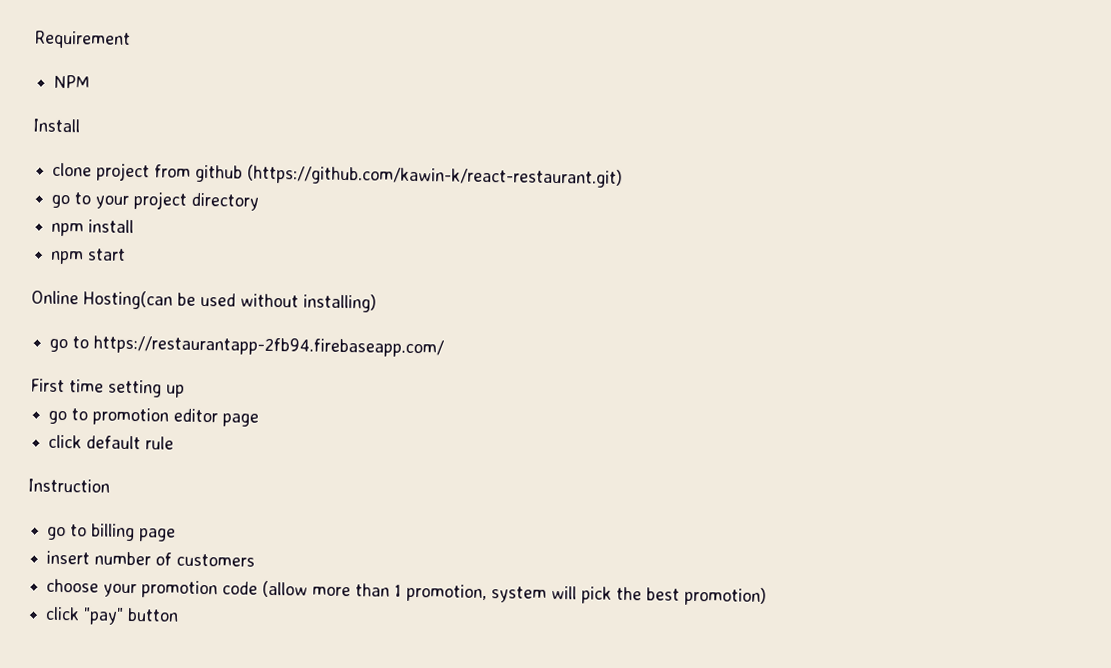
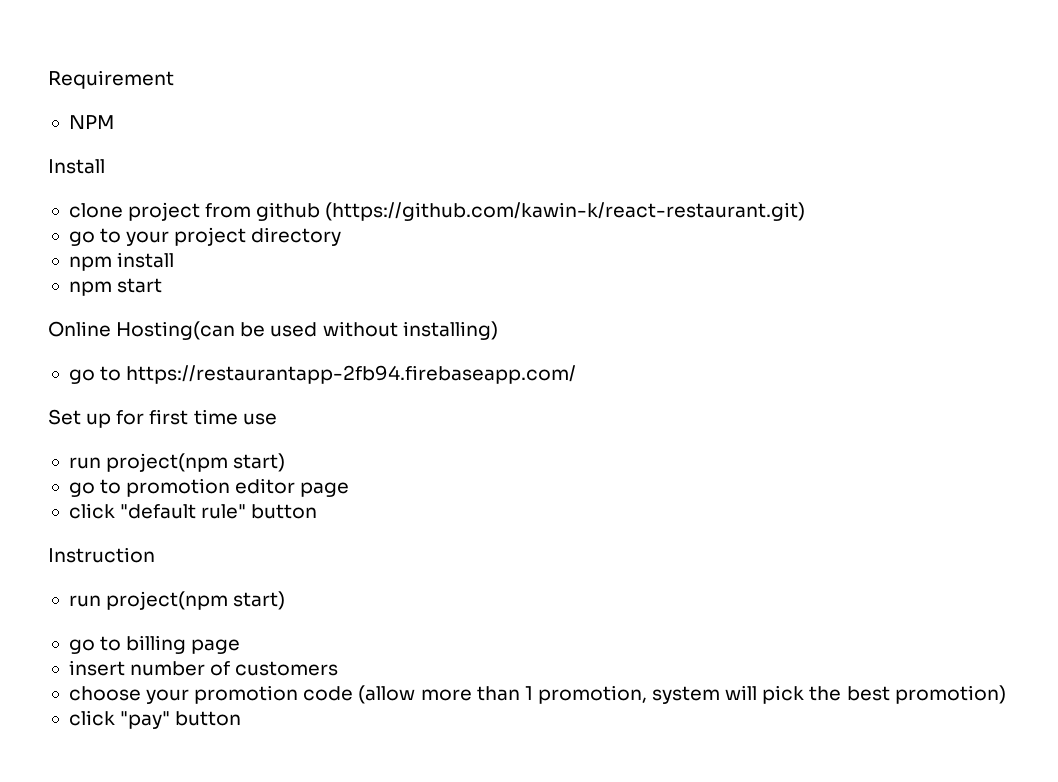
[30,378,185,398] First time setting up -> [48,409,277,428] [68,453,286,472] Set up for first time use // run project(npm start)
[86,435,175,450] [28,478,110,493] default rule // Instruction -> [120,504,318,519] [48,547,155,563] [68,591,286,610] "default rule" button // Instruction // run project(npm start)

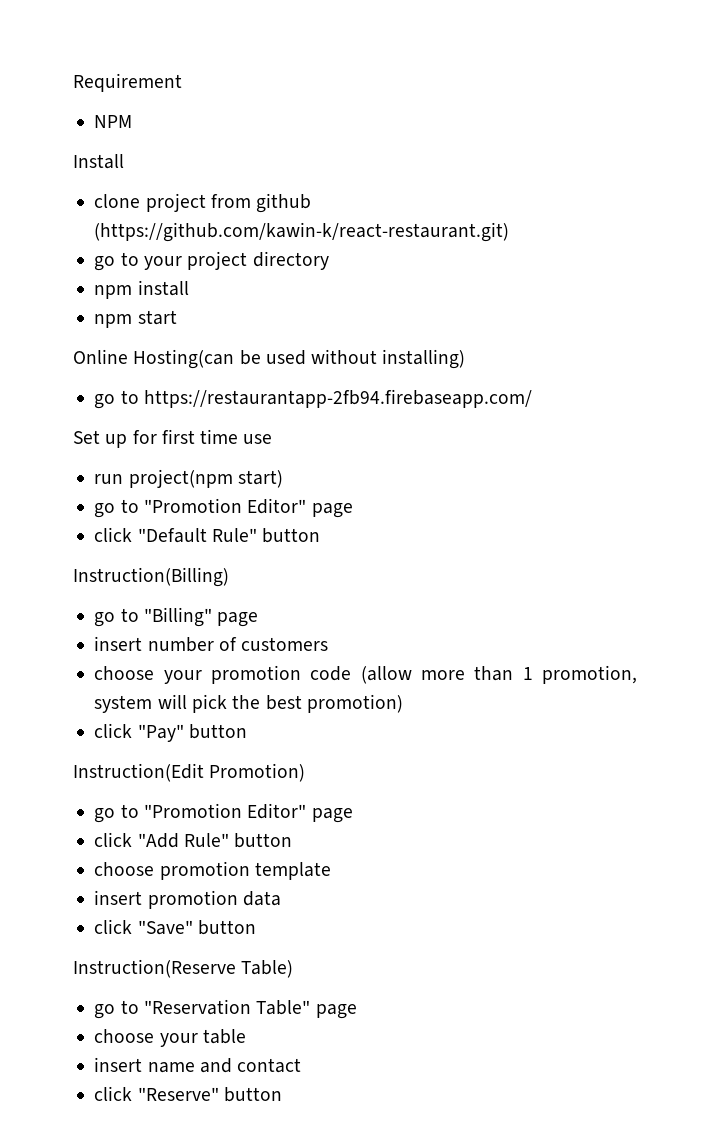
[126,478,350,497] [68,503,318,519] [48,547,155,563] [68,591,286,610] [68,635,187,654] promotion editor page // click "default rule" button // Instruction // run project(npm start) // go to billing -> [143,498,353,518] [94,527,321,543] [73,567,229,587] [94,607,212,627] "Promotion Editor" page // click "Default Rule" button // Instruction(Billing) // go to "Billing"
[120,711,242,729] "pay" button -> [137,724,247,742] [73,763,306,782] [94,803,353,823] [94,832,293,848] [94,861,331,880] [94,890,281,909] [94,919,256,935] [73,959,294,978] [94,999,357,1019] [94,1029,246,1047] [94,1057,302,1073] [94,1086,282,1102] "Pay" button // Instruction(Edit Promotion) // go to "Promotion Editor" page // click "Add Rule" button // choose promotion template // insert promotion data // click "Save" button // Instruction(Reserve Table) // go to "Reservation Table" page // choose your table // insert name and contact // click "Reserve" button

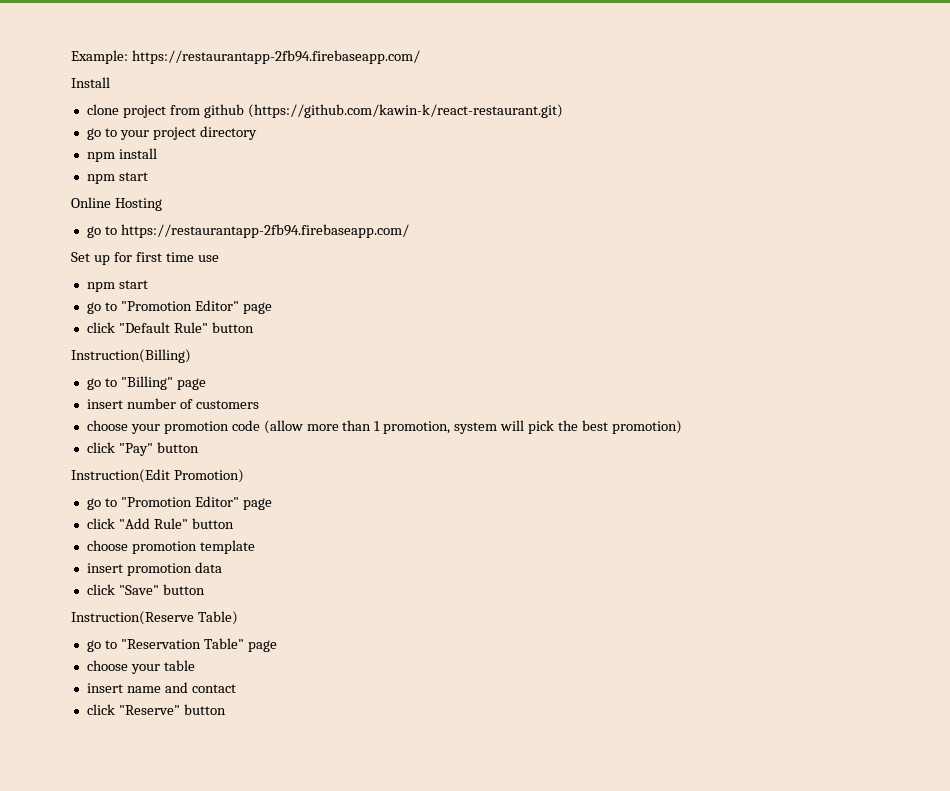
[73,73,182,92] [94,115,133,128] Requirement // NPM -> [71,50,420,64] Example: https://restaurantapp-2fb94.firebaseapp.com/
[133,349,466,369] Hosting(can be used without installing) -> [114,198,162,211] Hosting
[94,469,283,488] run project(npm start) -> [86,280,148,292] npm start

